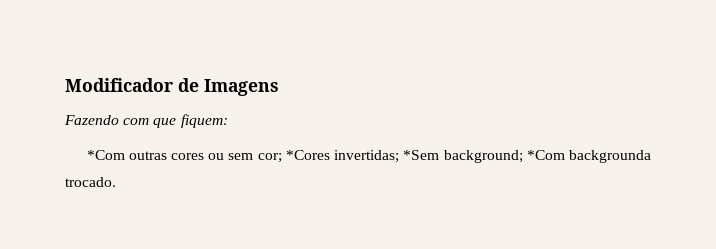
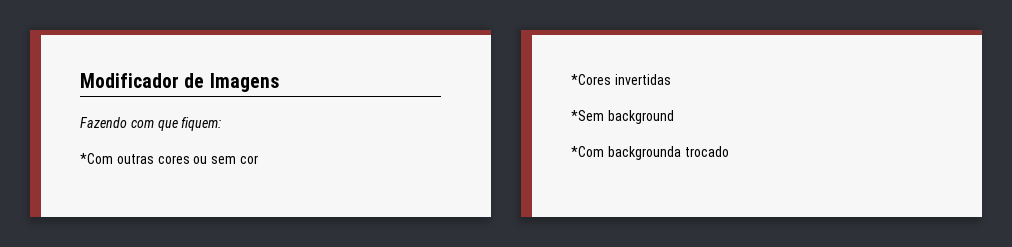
[257,150,523,163] cor; *Cores invertidas; *Sem background; -> [239,155,258,164] [571,74,671,85] [571,110,674,124] cor // *Cores invertidas // *Sem background //
[65,177,116,187] trocado. -> [684,146,729,157] trocado

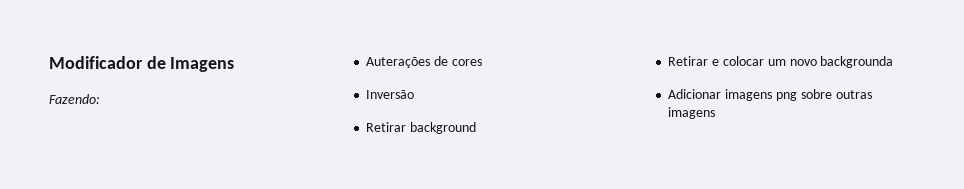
[80,117,222,131] [80,153,258,164] [571,74,671,85] [571,110,674,124] [571,146,729,160] Fazendo com que fiquem: // *Com outras cores ou sem cor // *Cores invertidas // *Sem background // *Com backgrounda trocado -> [49,94,100,104] [366,56,482,68] [366,90,415,99] [366,122,477,134] [668,56,894,68] [668,89,872,101] [668,107,716,119] Fazendo: // Auterações de cores // Inversão // Retirar background // Retirar e colocar um novo backgrounda // Adicionar imagens png sobre outras imagens

